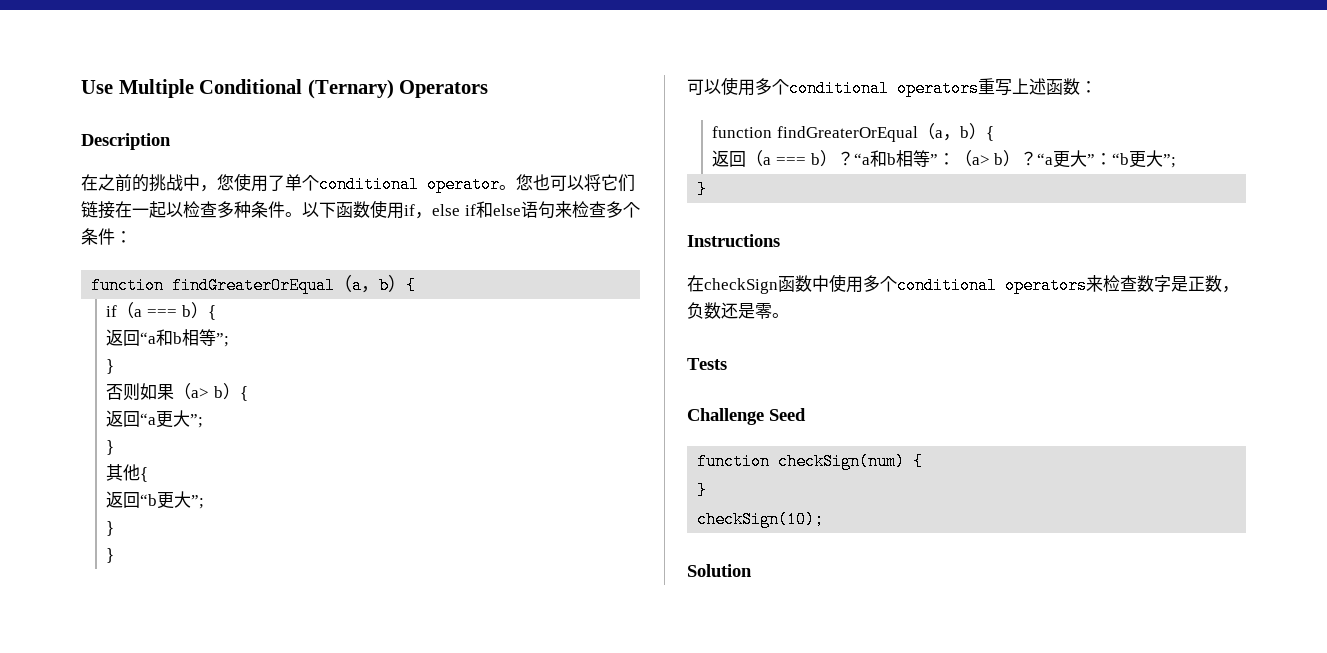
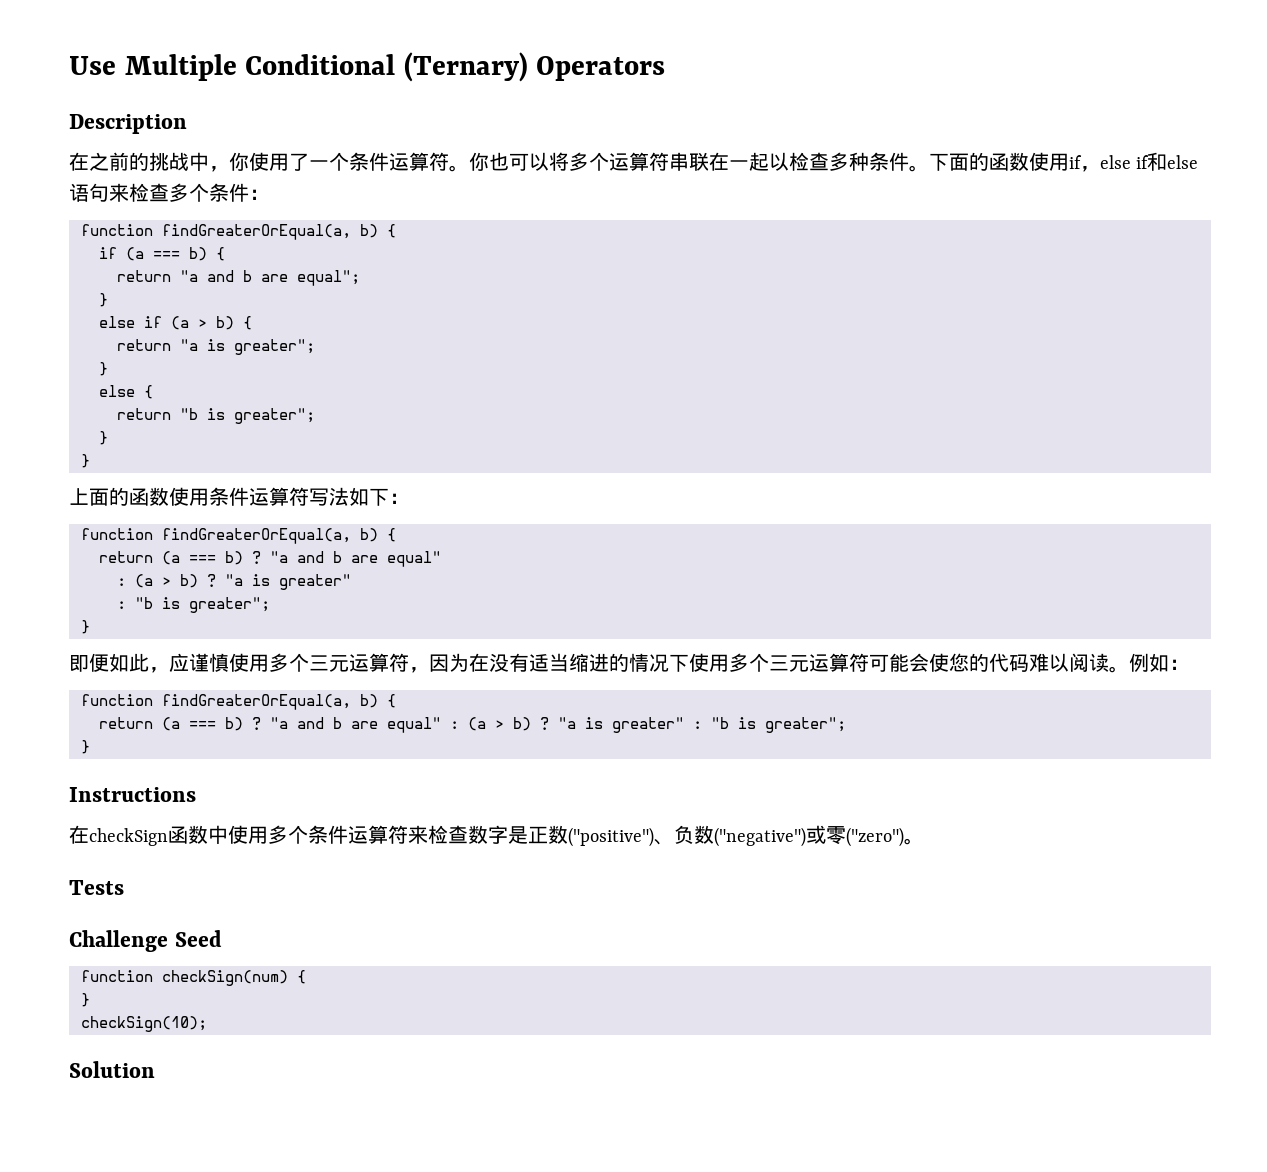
[217,173,635,193] [81,201,115,219] 您使用了单个conditional operator。您也可以将它们链接 -> [229,152,709,172] 你使用了一个条件运算符。你也可以将多个运算符串联
[302,202,336,218] 以下 -> [929,152,989,171] 下面的
[172,274,417,294] [106,302,216,320] [106,329,230,347] [106,359,115,374] [106,383,249,401] [106,410,204,428] [106,440,115,455] [106,464,149,482] [106,491,205,509] [106,521,115,536] [106,548,115,563] [687,77,1097,97] [712,123,995,142] [712,150,1177,168] findGreaterOrEqual（a，b）{ // if（a === b）{ // 返回“a和b相等”; // } // 否则如果（a> b）{ // 返回“a更大”; // } // 其他{ // 返回“b更大”; // } // } // 可以使用多个conditional operators重写上述函数： // function findGreaterOrEqual（a，b）{ // 返回（a === b）？“a和b相等”：（a> b）？“a更大”：“b更大”; -> [162,224,396,240] [99,247,225,261] [117,270,360,286] [99,293,108,307] [99,316,252,330] [117,339,315,355] [99,362,108,376] [99,385,153,399] [117,408,315,424] [99,431,108,445] [81,454,90,468] [69,487,409,506] [81,528,396,544] [99,551,441,567] [117,574,351,590] [117,597,270,613] [81,620,90,634] [69,653,1189,673] [81,694,396,710] [99,717,846,733] findGreaterOrEqual(a, b) { // if (a === b) { // return "a and b are equal"; // } // else if (a > b) { // return "a is greater"; // } // else { // return "b is greater"; // } // } // 上面的函数使用条件运算符写法如下： // function findGreaterOrEqual(a, b) { // return (a === b) ? "a and b are equal" // : (a > b) ? "a is greater" // : "b is greater"; // } // 即便如此，应谨慎使用多个三元运算符，因为在没有适当缩进的情况下使用多个三元运算符可能会使您的代码难以阅读。例如： // function findGreaterOrEqual(a, b) { // return (a === b) ? "a and b are equal" : (a > b) ? "a is greater" : "b is greater";
[897,277,1087,294] conditional operators -> [308,825,408,844] 条件运算符
[1222,286,1239,293] [687,302,772,319] ，负数还是零 -> [568,825,904,847] ("positive")、负数("negative")或零("zero")

